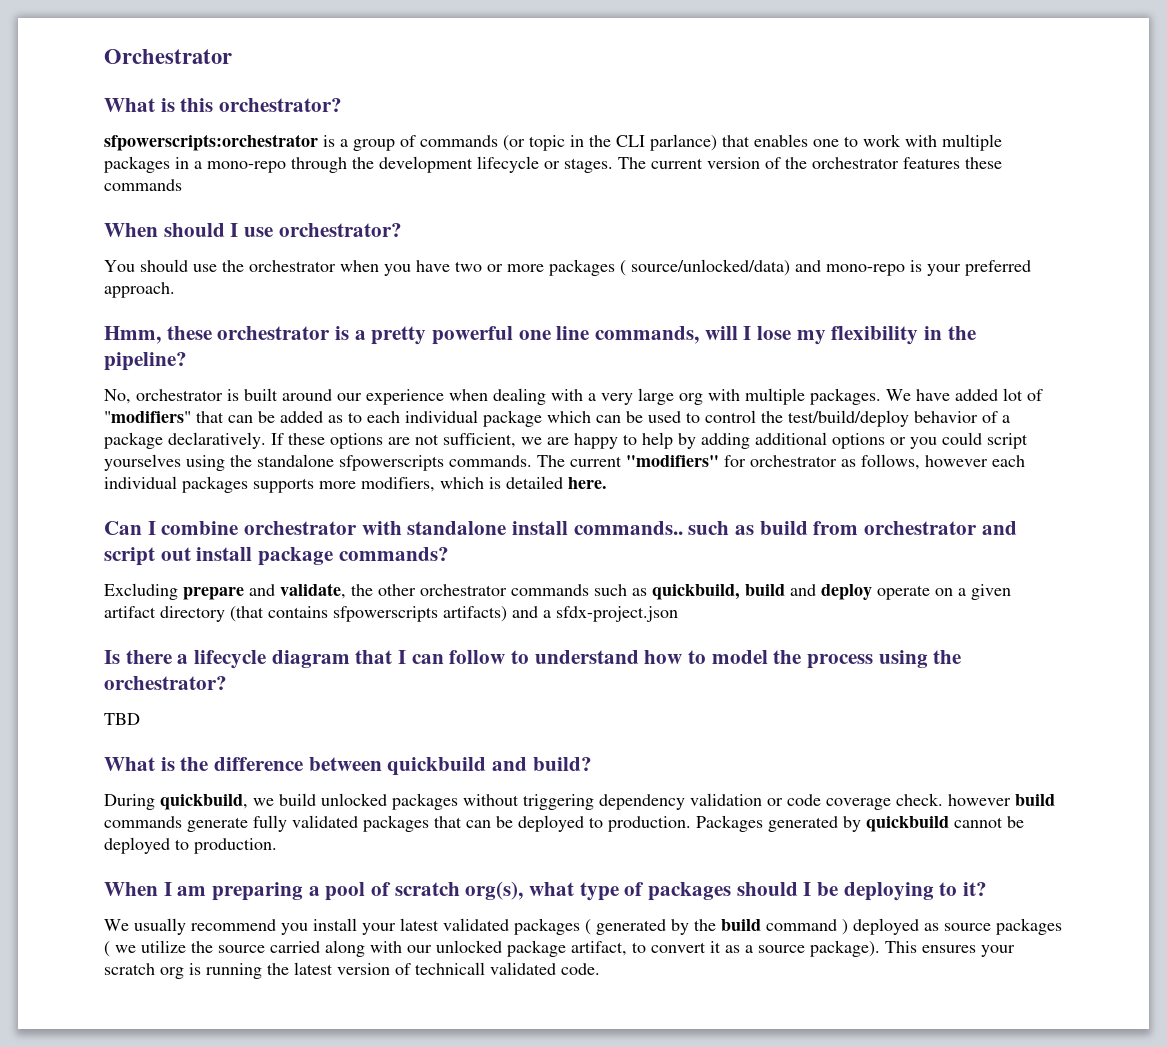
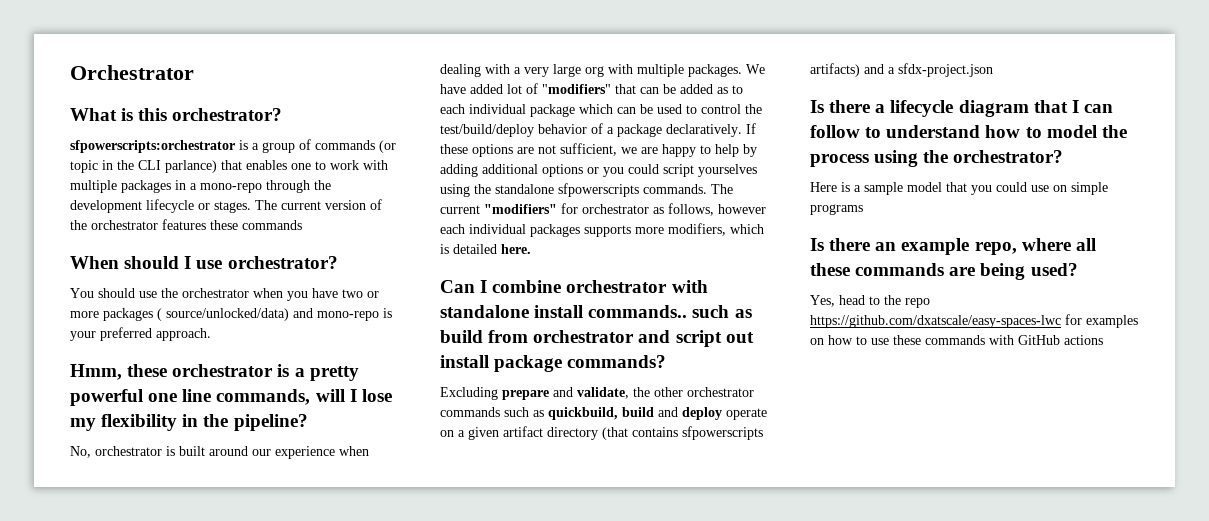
[104,713,140,725] [104,757,592,776] [104,793,1055,810] [104,815,1024,832] [104,837,277,854] [104,881,988,901] [104,918,1062,935] [104,940,1015,957] [104,962,600,979] TBD // What is the difference between quickbuild and build? // During quickbuild, we build unlocked packages without triggering dependency validation or code coverage check. however build commands generate fully validated packages that can be deployed to production. Packages generated by quickbuild cannot be deployed to production. // When I am preparing a pool of scratch org(s), what type of packages should I be deploying to it? // We usually recommend you install your latest validated packages ( generated by the build command ) deployed as source packages ( we utilize the source carried along with our unlocked package artifact, to convert it as a source package). This ensures your scratch org is running the latest version of technicall validated code. -> [810,182,1108,195] [810,204,863,215] [810,238,1096,255] [810,263,1078,280] [810,295,930,308] [810,314,1138,328] [810,335,1103,345] Here is a sample model that you could use on simple programs // Is there an example repo, where all these commands are being used? // Yes, head to the repo https://github.com/dxatscale/easy-spaces-lwc for examples on how to use these commands with GitHub actions

